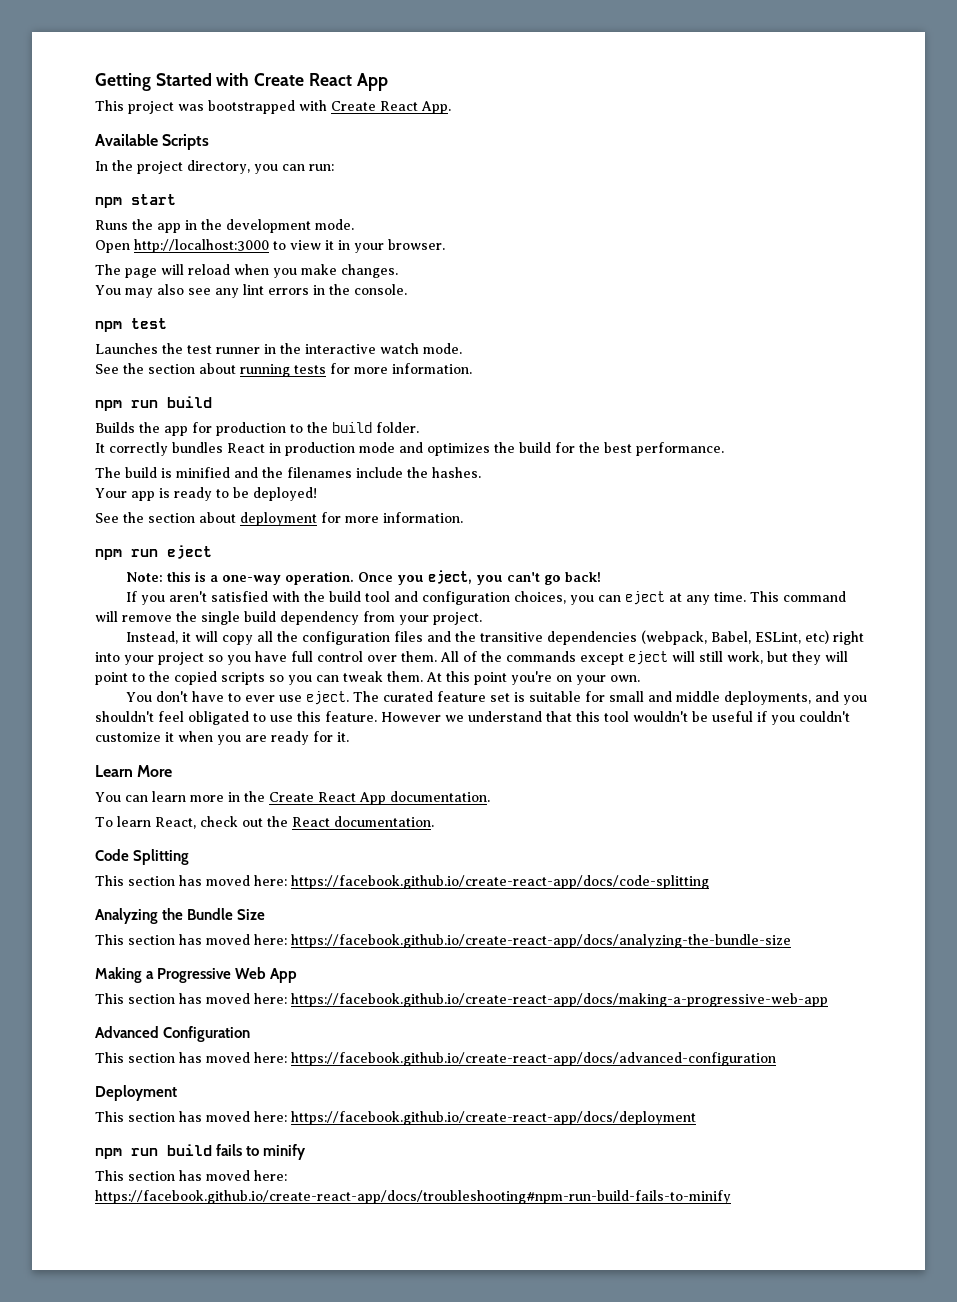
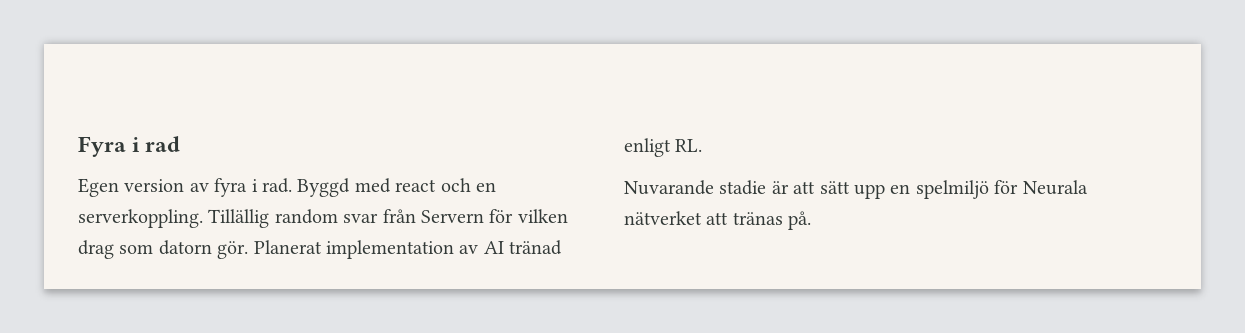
[95,73,388,91] [95,100,451,114] [95,134,210,150] [95,160,334,174] [95,194,176,208] [95,219,354,233] [95,239,445,253] [95,264,398,278] [95,284,407,298] [95,318,167,332] [95,343,462,354] [95,363,472,377] [95,396,212,411] [95,422,419,436] [95,442,724,456] [95,467,481,478] [95,487,317,501] [95,512,463,526] [95,545,212,560] [126,570,602,585] [126,591,847,605] [95,611,482,625] [126,630,865,645] [95,651,848,665] [95,671,640,685] [126,691,868,705] [95,711,850,725] [95,731,349,745] [95,765,173,777] [95,791,490,805] [95,816,434,829] [95,849,190,865] [95,875,709,889] [95,908,266,924] [95,934,791,948] [95,967,298,983] [95,993,828,1007] [95,1026,251,1042] [95,1052,776,1066] [95,1085,177,1101] [95,1111,696,1125] [95,1144,307,1160] [95,1170,287,1181] [95,1190,731,1204] Getting Started with Create React App // This project was bootstrapped with Create React App. // Available Scripts // In the project directory, you can run: // npm start // Runs the app in the development mode. // Open http://localhost:3000 to view it in your browser. // The page will reload when you make changes. // You may also see any lint errors in the console. // npm test // Launches the test runner in the interactive watch mode. // See the section about running tests for more information. // npm run build // Builds the app for production to the build folder. // It correctly bundles React in production mode and optimizes the build for the best performance. // The build is minified and the filenames include the hashes. // Your app is ready to be deployed! // See the section about deployment for more information. // npm run eject // Note: this is a one-way operation. Once you eject, you can't go back! // If you aren't satisfied with the build tool and configuration choices, you can eject at any time. This command will remove the single build dependency from your project. // Instead, it will copy all the configuration files and the transitive dependencies (webpack, Babel, ESLint, etc) right into your project so you have full control over them. All of the commands except eject will still work, but they will point to the copied scripts so you can tweak them. At this point you're on your own. // You don't have to ever use eject. The curated feature set is suitable for small and middle deployments, and you shouldn't feel obligated to use this feature. However we understand that this tool wouldn't be useful if you couldn't customize it when you are ready for it. // Learn More // You can learn more in the Create React App documentation. // To learn React, check out the React documentation. // Code Splitting // This section has moved here: https://facebook.github.io/create-react-app/docs/code-splitting // Analyzing the Bundle Size // This section has moved here: https://facebook.github.io/create-react-app/docs/analyzing-the-bundle-size // Making a Progressive Web App // This section has moved here: https://facebook.github.io/create-react-app/docs/making-a-progressive-web-app // Advanced Configuration // This section has moved here: https://facebook.github.io/create-react-app/docs/advanced-configuration // Deployment // This section has moved here: https://facebook.github.io/create-react-app/docs/deployment // npm run build fails to minify // This section has moved here: https://facebook.github.io/create-react-app/docs/troubleshooting#npm-run-build-fails-to-minify -> [78,136,181,157] [78,178,496,197] [78,209,568,228] [78,240,563,259] [624,138,703,157] [624,180,1088,199] [624,211,812,230] Fyra i rad // Egen version av fyra i rad. Byggd med react och en serverkoppling. Tillällig random svar från Servern för vilken drag som datorn gör. Planerat implementation av AI tränad enligt RL. // Nuvarande stadie är att sätt upp en spelmiljö för Neurala nätverket att tränas på.

